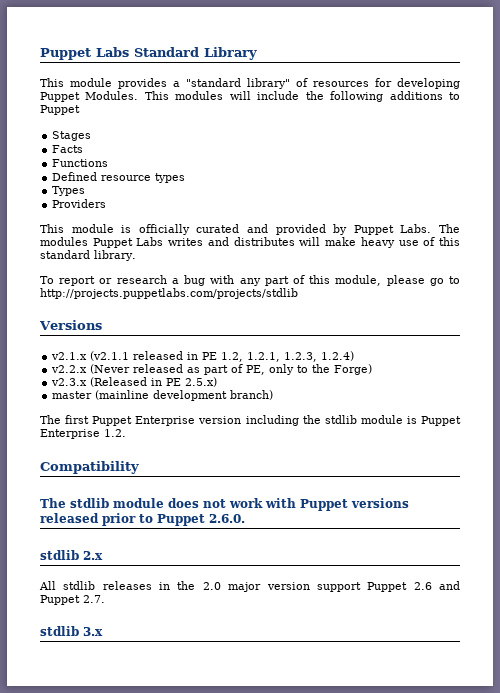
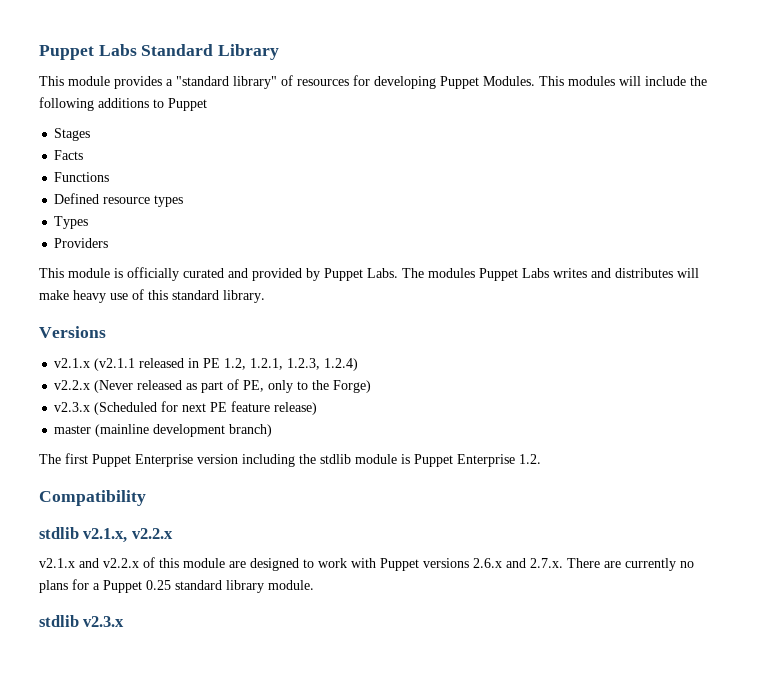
[40,275,461,286] [40,288,298,299] // To report or research a bug with any part of this module, please go to http://projects.puppetlabs.com/projects/stdlib -> (265, 296) none
[90,377,218,387] (Released in PE 2.5.x) -> [94,401,318,415] (Scheduled for next PE feature release)
[40,498,409,511] [40,513,245,526] [40,550,103,560] [39,581,461,592] [40,595,105,605] [40,626,103,636] The stdlib module does not work with Puppet versions released prior to Puppet 2.6.0. // stdlib 2.x // All stdlib releases in the 2.0 major version support Puppet 2.6 and Puppet 2.7. // stdlib 3.x -> [39,527,173,543] [39,557,694,571] [39,579,314,593] [39,615,125,627] stdlib v2.1.x, v2.2.x // v2.1.x and v2.2.x of this module are designed to work with Puppet versions 2.6.x and 2.7.x. There are currently no plans for a Puppet 0.25 standard library module. // stdlib v2.3.x

